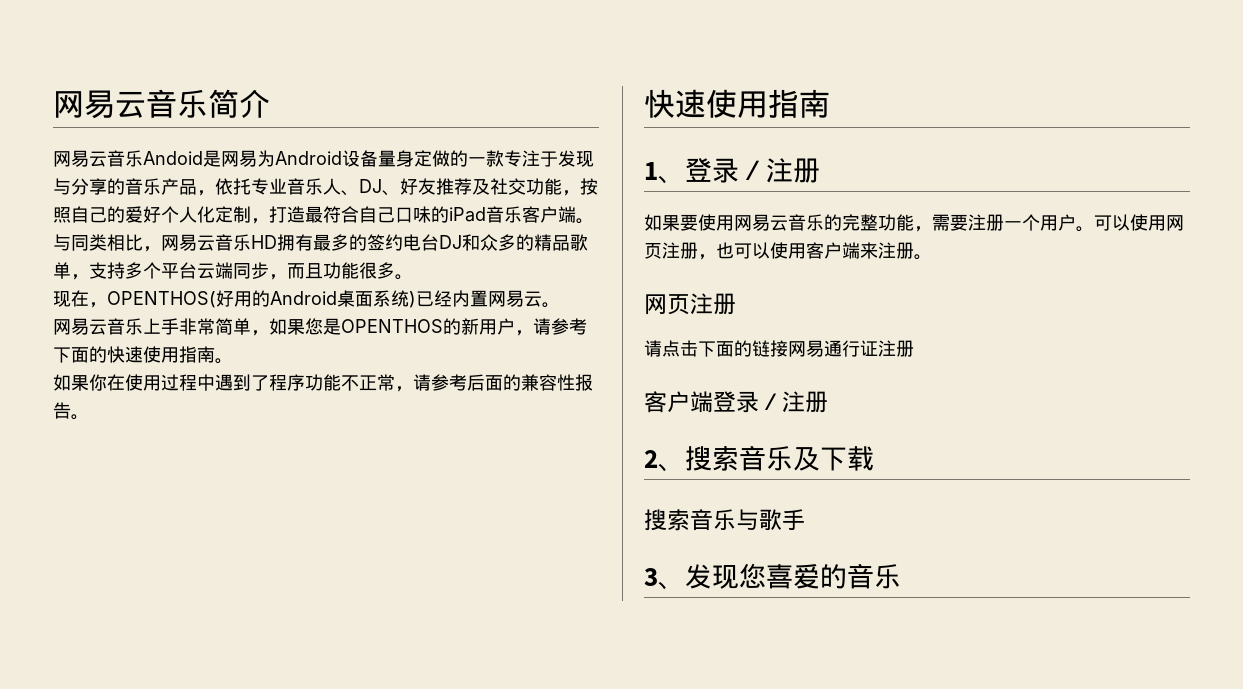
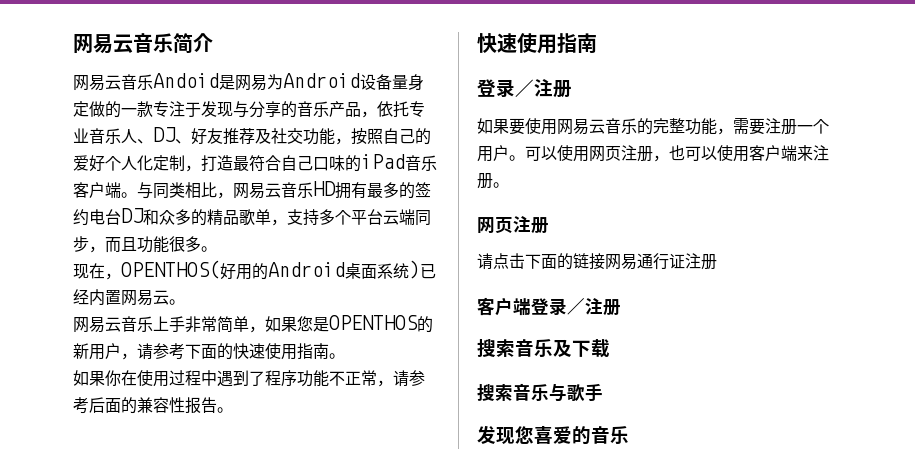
[644,162,685,184] 1、 -> (597, 43) none
[644,450,685,472] 2、 -> (621, 307) none
[644,568,685,590] 3、 -> (603, 392) none

